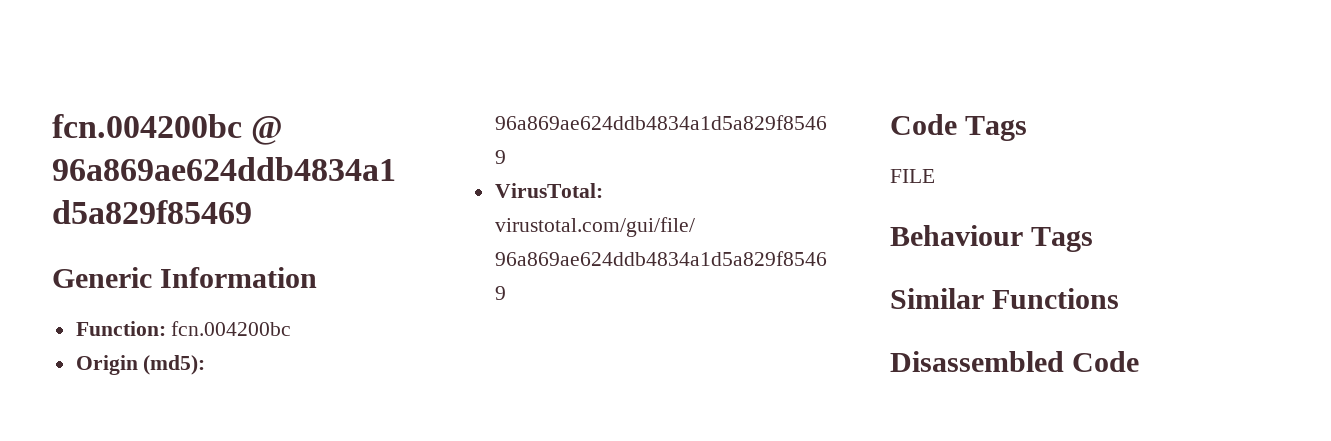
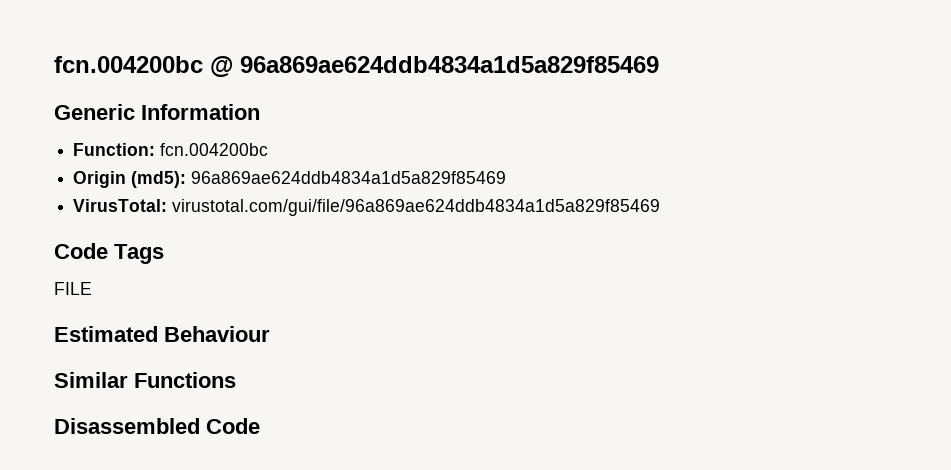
(935, 176) none -> [54,326,158,342] Estimated
[1031,227,1094,252] Tags -> (270, 334) none

